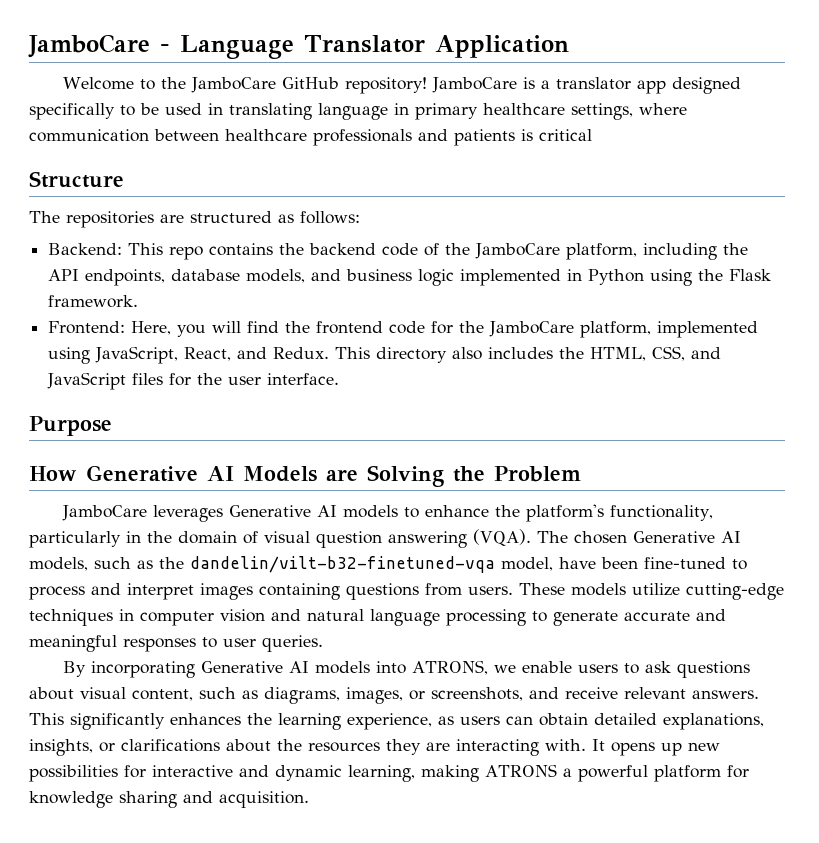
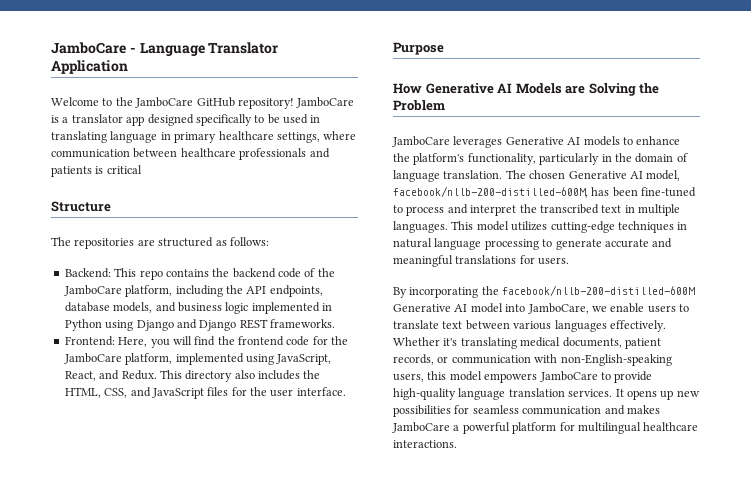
[698,269,772,281] [48,295,139,308] the Flask framework. -> [136,319,335,331] Django and Django REST frameworks.
[264,529,741,548] [29,556,596,573] visual question answering (VQA). The chosen Generative AI models, such as the dandelin/vilt-b32-finetuned-vqa model, have -> [393,170,681,182] [393,186,610,198] language translation. The chosen Generative AI model, facebook/nllb-200-distilled-600M, has
[200,583,784,600] [29,609,301,626] images containing questions from users. These models utilize cutting-edge techniques in computer vision and -> [519,204,680,216] [393,221,688,233] the transcribed text in multiple languages. This model utilizes cutting-edge techniques in
[123,635,323,652] [63,660,751,678] [29,687,759,704] [29,713,764,730] [29,739,586,756] responses to user queries. // By incorporating Generative AI models into ATRONS, we enable users to ask questions about visual content, such as diagrams, images, or screenshots, and receive relevant answers. This significantly enhances the learning experience, as users can obtain detailed explanations, insights, or clarifications about the resources they are interacting with. -> [455,255,570,265] [393,285,696,298] [393,303,689,314] [393,320,666,332] [393,337,661,349] [393,354,672,366] [393,371,653,383] [393,388,613,400] translations for users. // By incorporating the facebook/nllb-200-distilled-600M Generative AI model into JamboCare, we enable users to translate text between various languages effectively. Whether it's translating medical documents, patient records, or communication with non-English-speaking users, this model empowers JamboCare to provide high-quality language translation services.
[152,764,749,782] [29,791,309,808] interactive and dynamic learning, making ATRONS a powerful platform for knowledge sharing and acquisition. -> [472,405,660,415] [392,422,699,434] [393,440,457,448] seamless communication and makes JamboCare a powerful platform for multilingual healthcare interactions.

